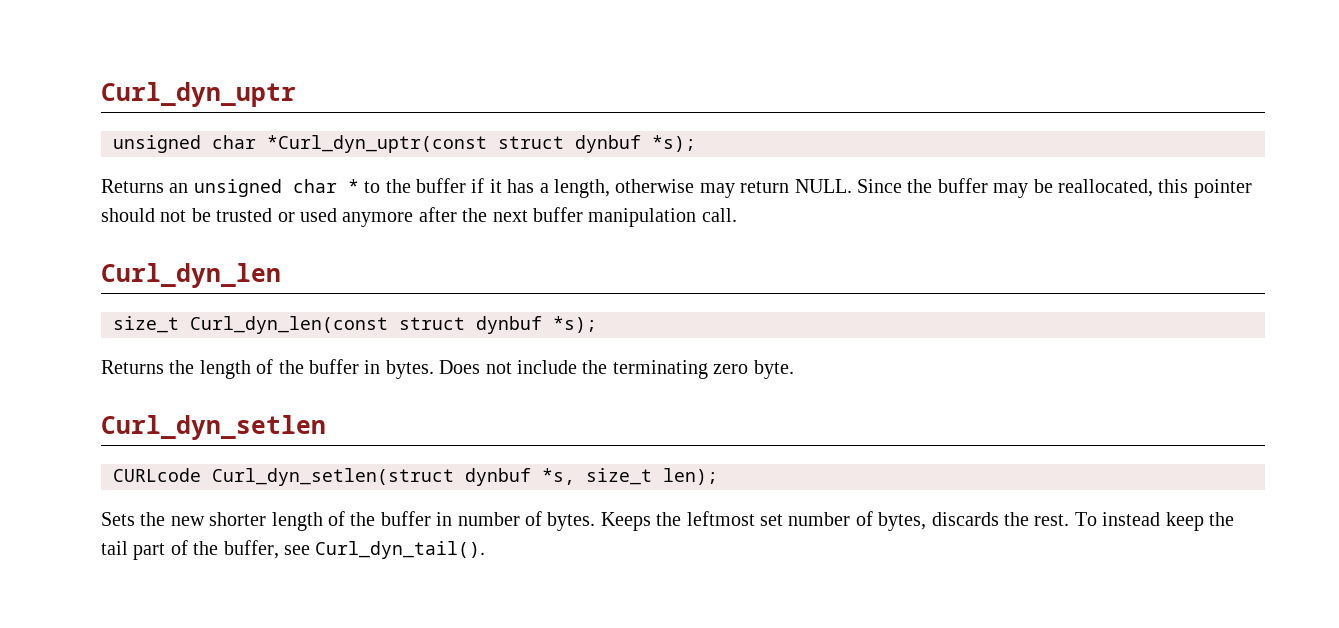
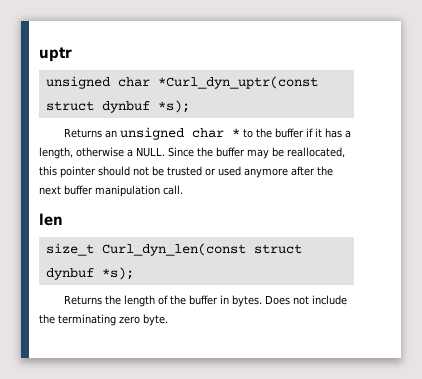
[101,82,296,107] Curl_dyn_uptr -> [39,47,72,62] uptr
[699,181,790,198] may return -> [127,149,133,157] a
[101,263,281,288] Curl_dyn_len -> [39,213,63,226] len
[101,415,326,440] [113,468,718,486] [101,511,1234,531] [101,540,486,560] // Curl_dyn_setlen // CURLcode Curl_dyn_setlen(struct dynbuf *s, size_t len); // Sets the new shorter length of the buffer in number of bytes. Keeps the leftmost set number of bytes, discards the rest. To instead keep the tail part of the buffer, see Curl_dyn_tail(). -> (168, 320) none

